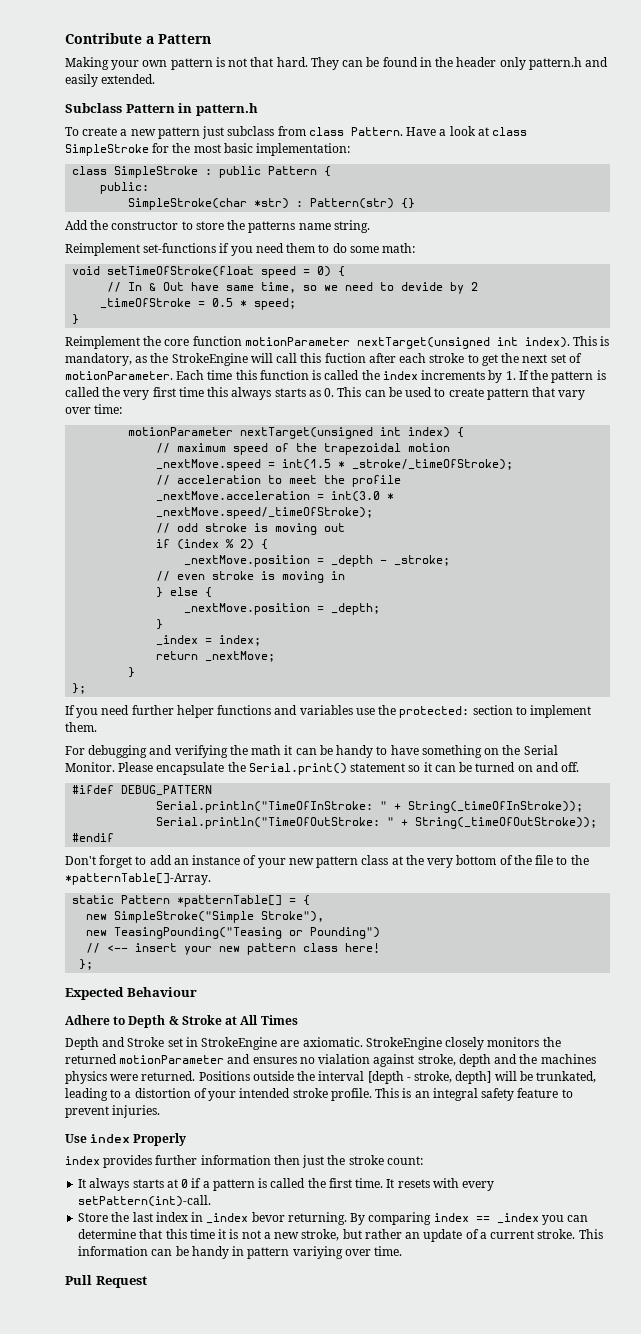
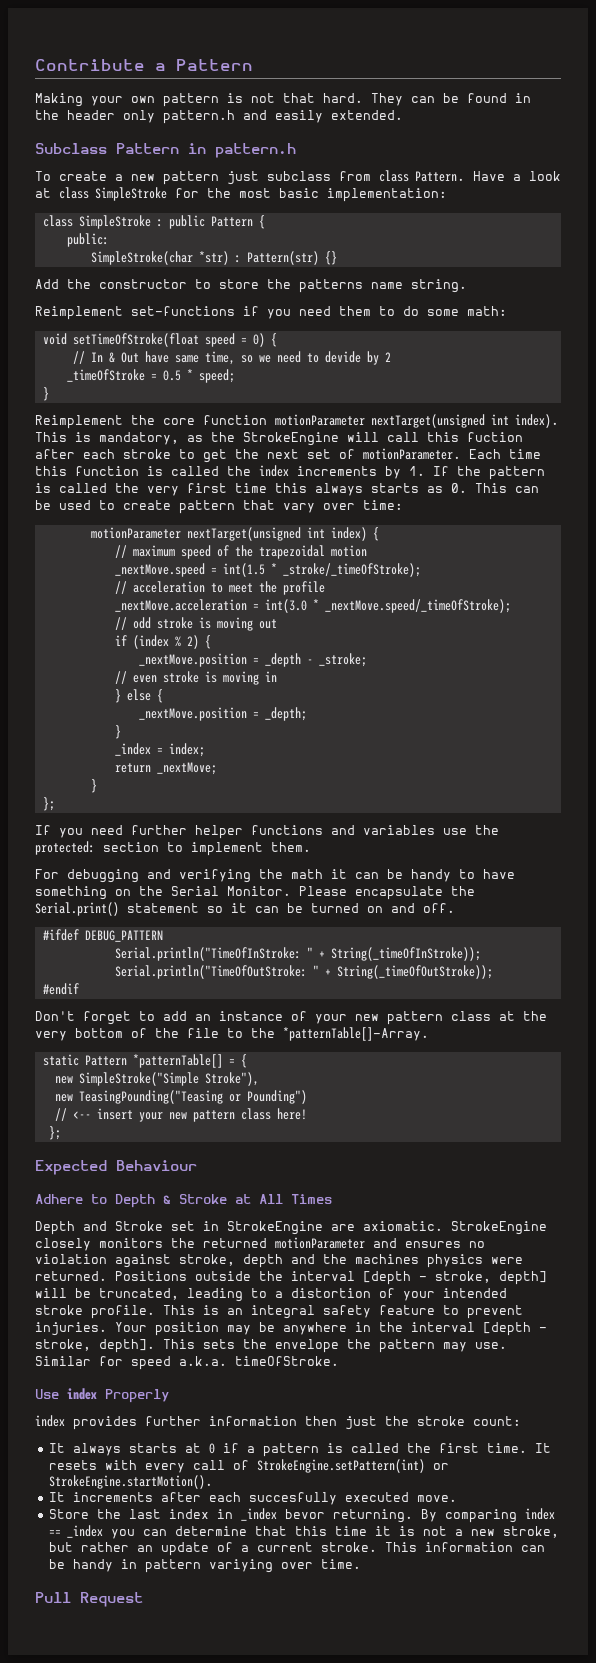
[318,1054,371,1064] vialation -> [35,1254,107,1264] violation
[536,1071,597,1083] trunkated, -> [99,1288,179,1300] truncated,
(161, 1111) none -> [115,1322,547,1336] [35,1339,507,1353] [35,1356,339,1370] Your position may be anywhere in the interval [depth - stroke, depth]. This sets the envelope the pattern may use. Similar for speed a.k.a. timeOfStroke.
[78,1195,212,1207] setPattern(int)-call. -> [192,1459,449,1473] [48,1475,213,1489] [48,1492,457,1505] call of StrokeEngine.setPattern(int) or StrokeEngine.startMotion(). // It increments after each succesfully executed move.

